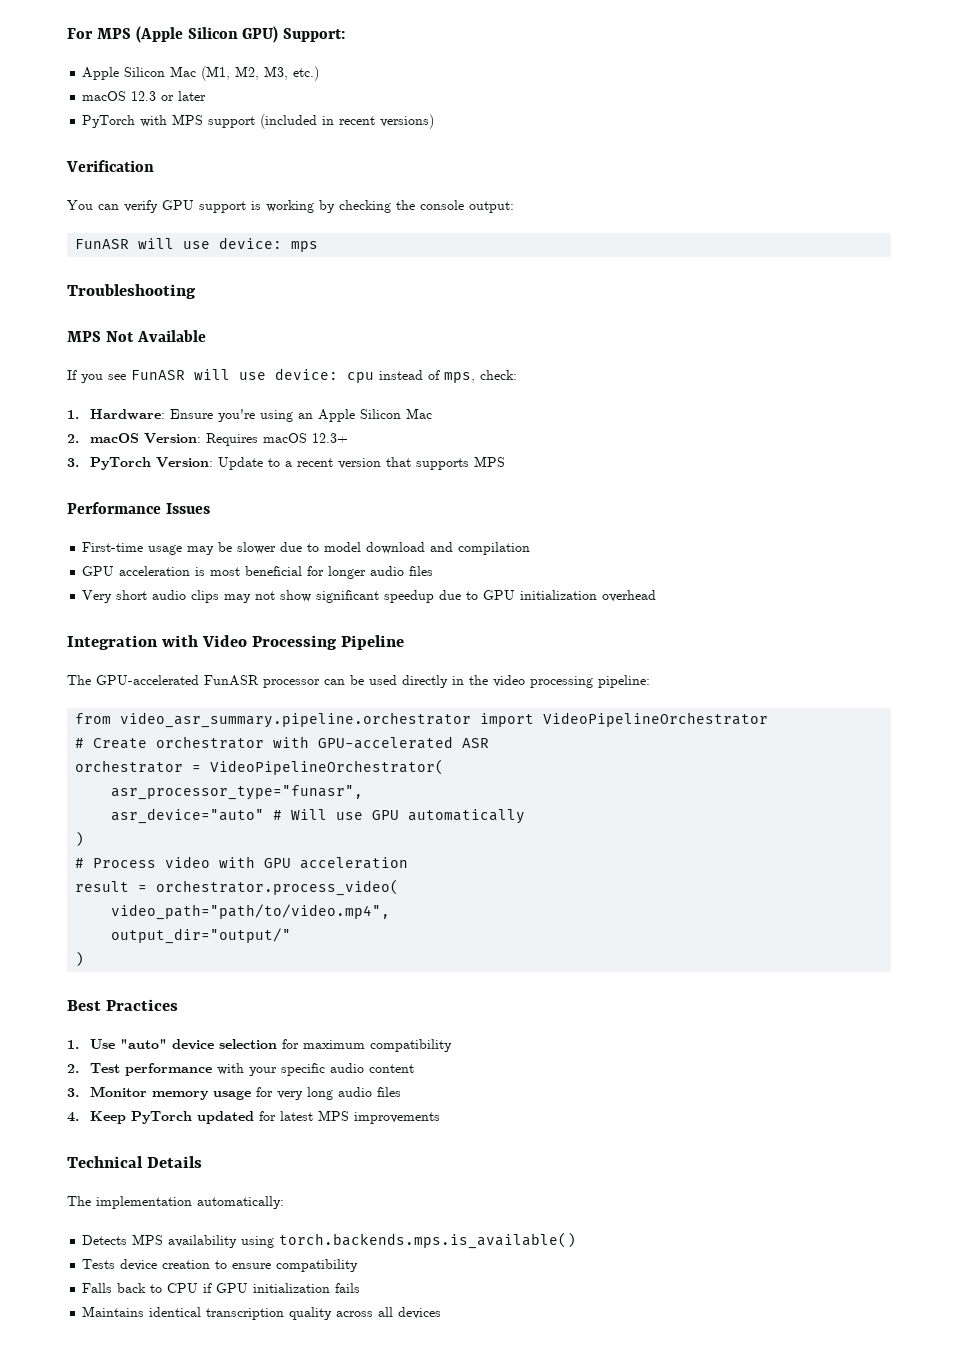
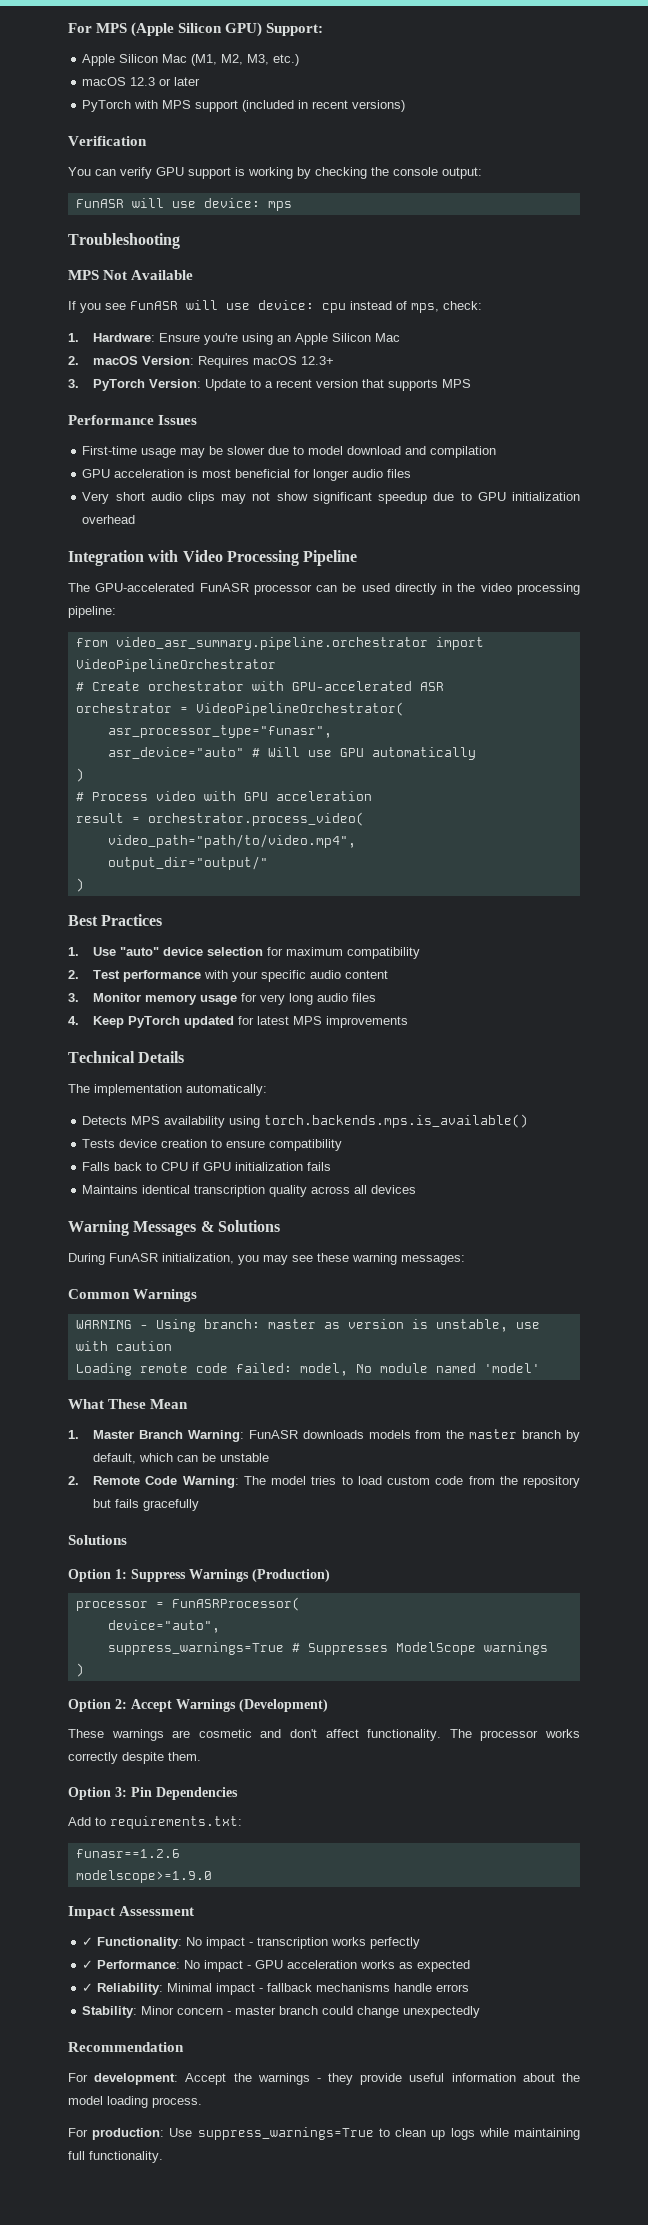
(442, 1313) none -> [68,1220,280,1236] [68,1253,465,1265] [68,1289,198,1302] [75,1319,540,1332] [75,1341,172,1351] [75,1363,540,1376] [68,1399,189,1409] [68,1429,580,1442] [93,1453,270,1464] [68,1476,580,1488] [93,1499,200,1511] [68,1535,127,1545] [68,1569,330,1582] [75,1597,300,1611] [107,1620,220,1633] [107,1642,548,1655] [75,1663,84,1677] [68,1699,328,1712] [68,1729,580,1741] [68,1752,201,1764] [68,1787,238,1800] [68,1816,242,1829] [75,1849,180,1858] [75,1870,212,1883] [68,1906,195,1919] [82,1937,421,1949] [82,1960,471,1972] [82,1983,470,1995] [82,2006,481,2018] [68,2042,184,2052] [68,2073,580,2085] [68,2096,202,2108] [68,2127,580,2140] [68,2151,163,2163] // Warning Messages & Solutions // During FunASR initialization, you may see these warning messages: // Common Warnings // WARNING - Using branch: master as version is unstable, use with caution // Loading remote code failed: model, No module named 'model' // What These Mean // 1. Master Branch Warning: FunASR downloads models from the master branch by default, which can be unstable // 2. Remote Code Warning: The model tries to load custom code from the repository but fails gracefully // Solutions // Option 1: Suppress Warnings (Production) // processor = FunASRProcessor( // device="auto", // suppress_warnings=True # Suppresses ModelScope warnings // ) // Option 2: Accept Warnings (Development) // These warnings are cosmetic and don't affect functionality. The processor works correctly despite them. // Option 3: Pin Dependencies // Add to requirements.txt: // funasr==1.2.6 // modelscope>=1.9.0 // Impact Assessment // ✓ Functionality: No impact - transcription works perfectly // ✓ Performance: No impact - GPU acceleration works as expected // ✓ Reliability: Minimal impact - fallback mechanisms handle errors // Stability: Minor concern - master branch could change unexpectedly // Recommendation // For development: Accept the warnings - they provide useful information about the model loading process. // For production: Use suppress_warnings=True to clean up logs while maintaining full functionality.

